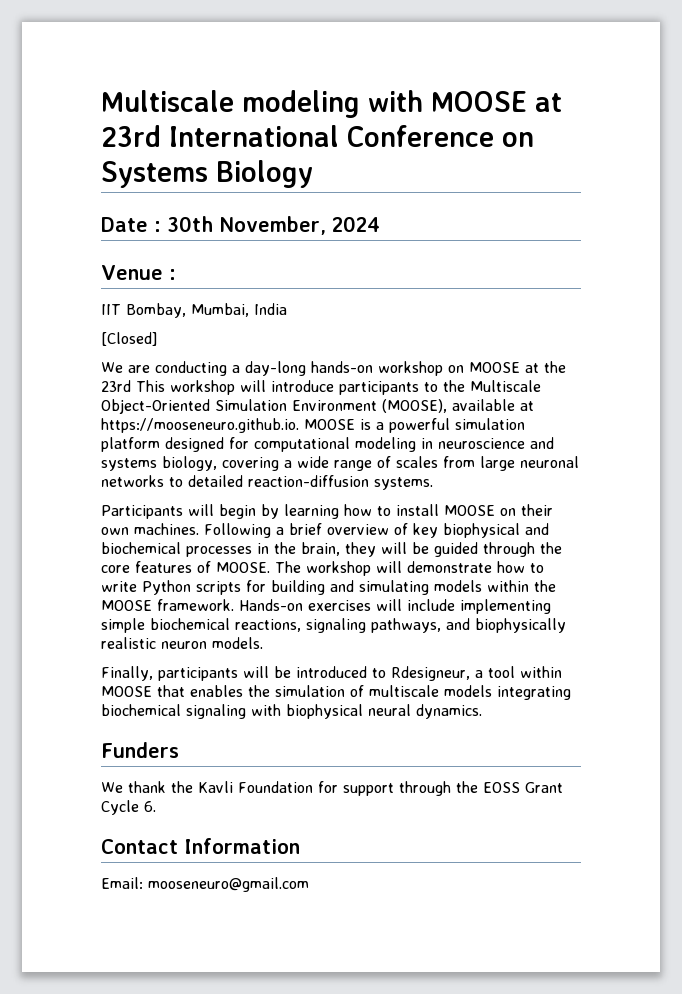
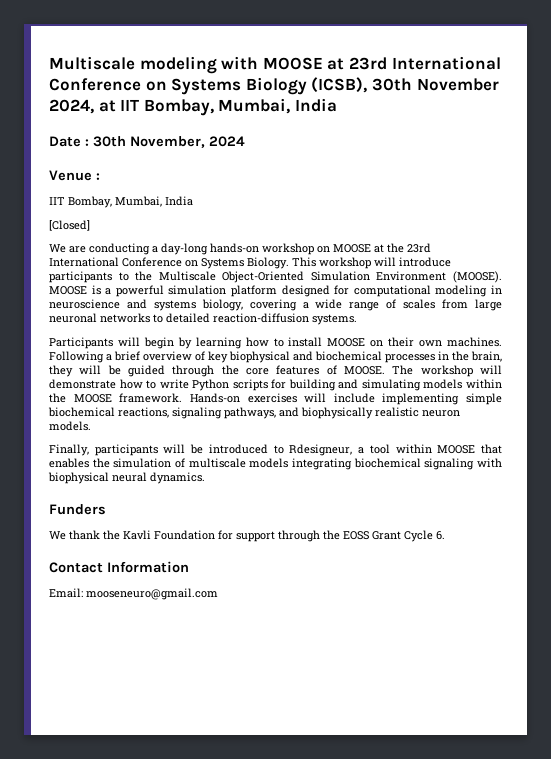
(313, 174) none -> [311,77,499,93] [49,98,337,116] (ICSB), 30th November 2024, at IIT Bombay, Mumbai, India
(131, 386) none -> [49,257,289,269] International Conference on Systems Biology.
[382,399,534,413] [101,418,299,433] (MOOSE), available at https://mooseneuro.github.io. -> [453,271,502,283] (MOOSE).

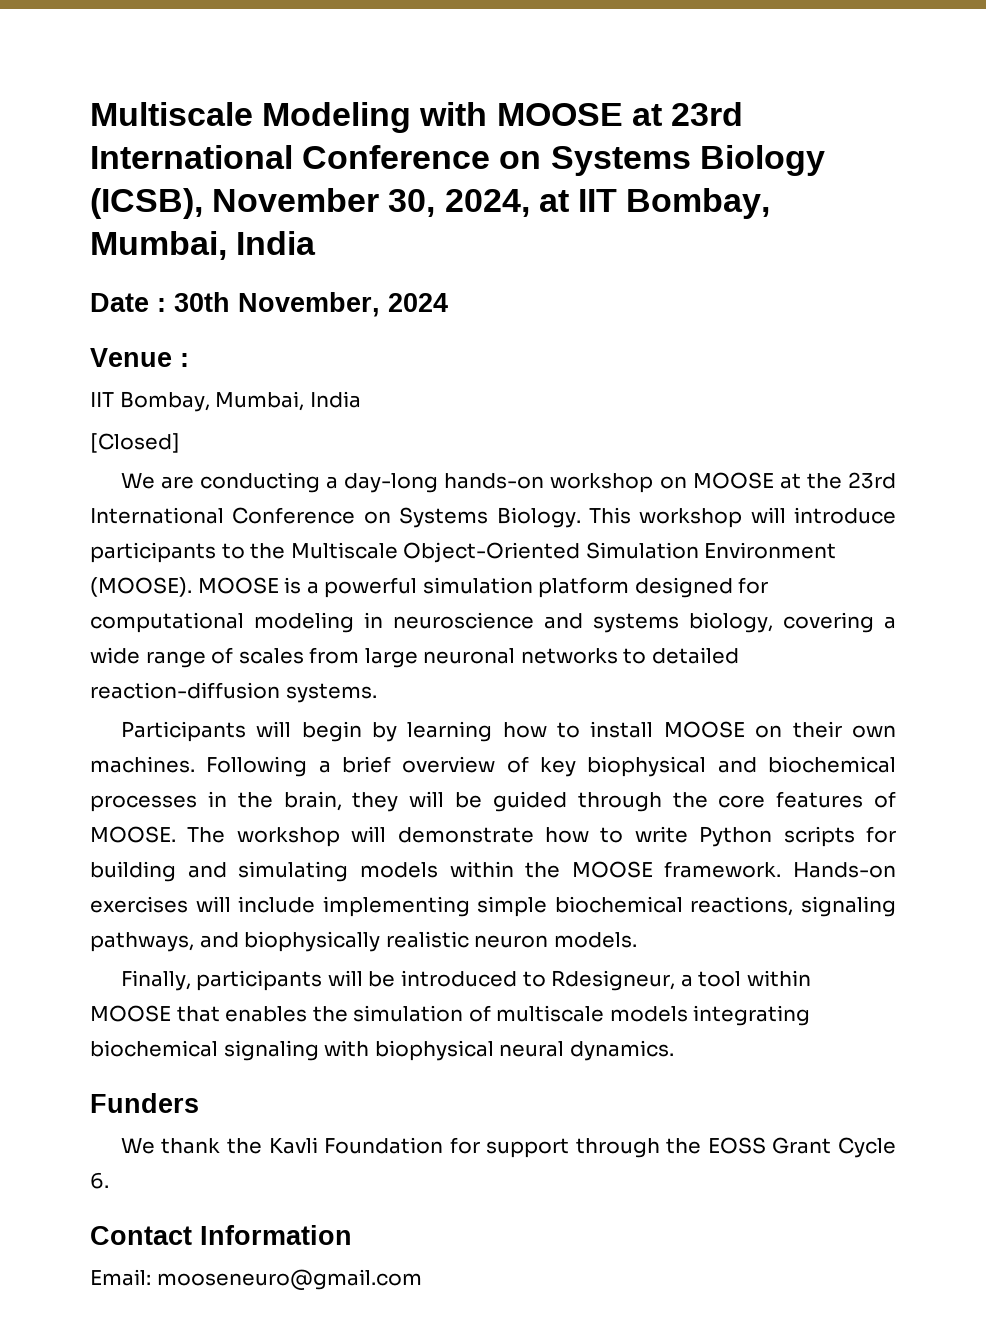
[49,56,217,74] Multiscale modeling -> [90,102,412,133] Multiscale Modeling
[371,78,499,91] 30th November -> [212,188,436,217] November 30,

